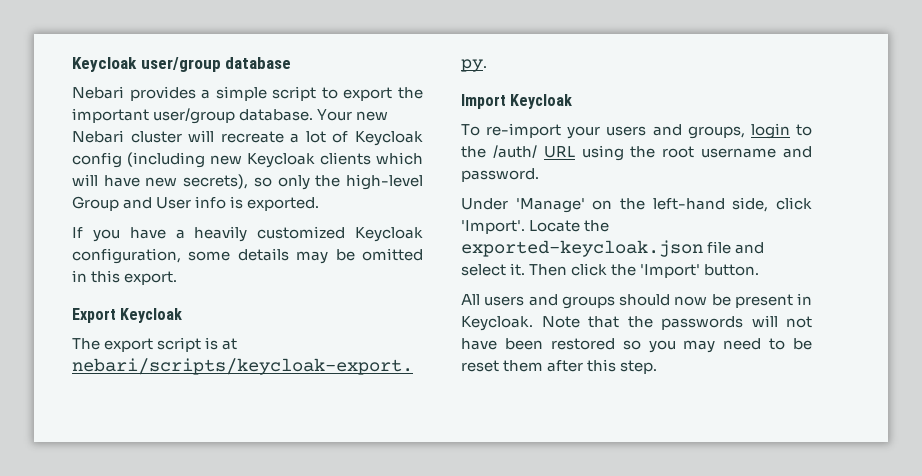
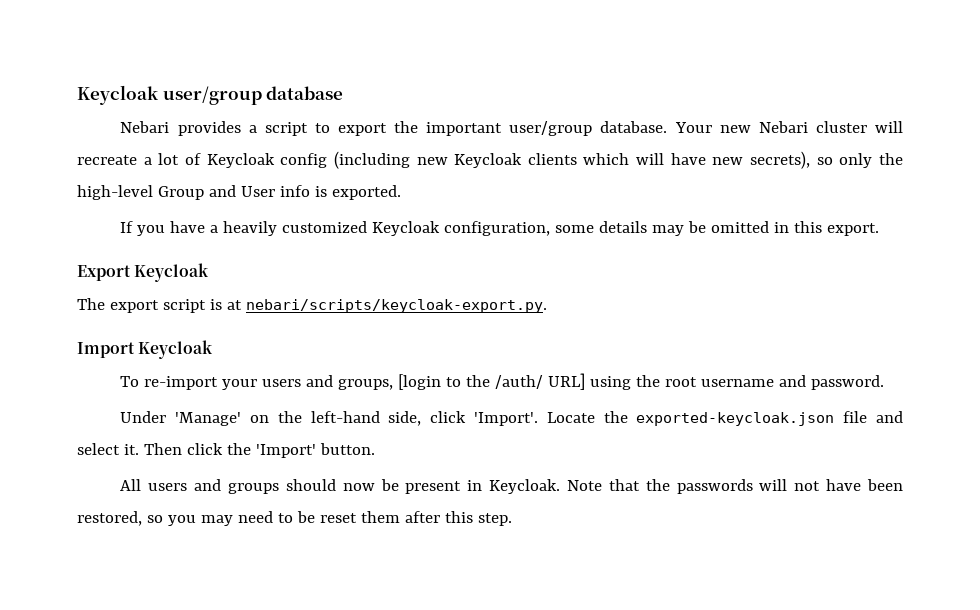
[215,86,267,101] simple -> (257, 129) none
[750,123,790,139] login -> [398,374,442,390] [login
[543,146,575,158] URL -> [548,373,586,390] URL]
[550,338,615,350] restored -> [77,511,142,526] restored,

